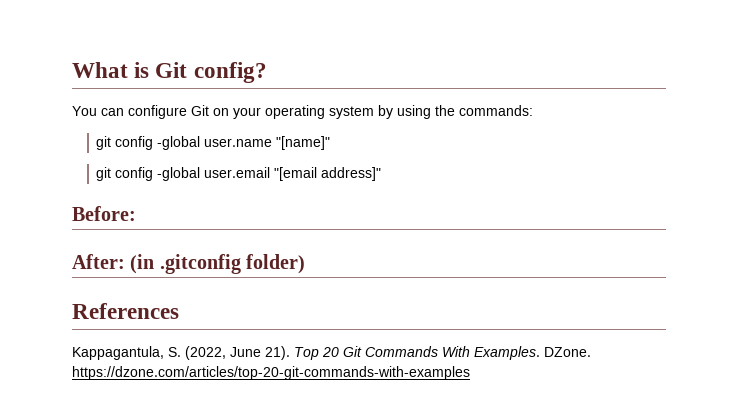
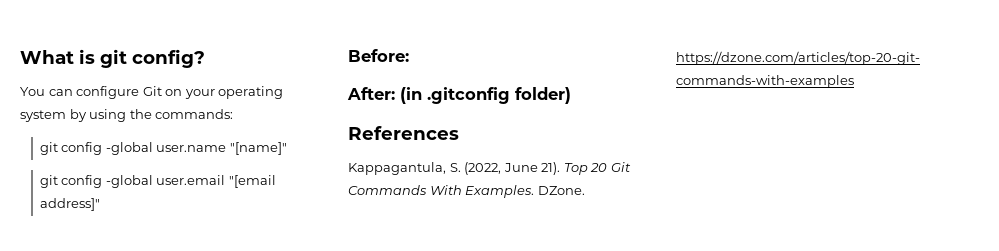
[155,62,188,78] Git -> [100,49,127,68] git

